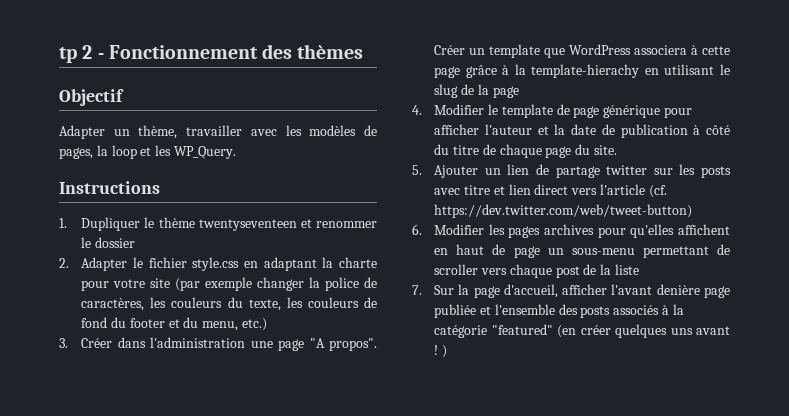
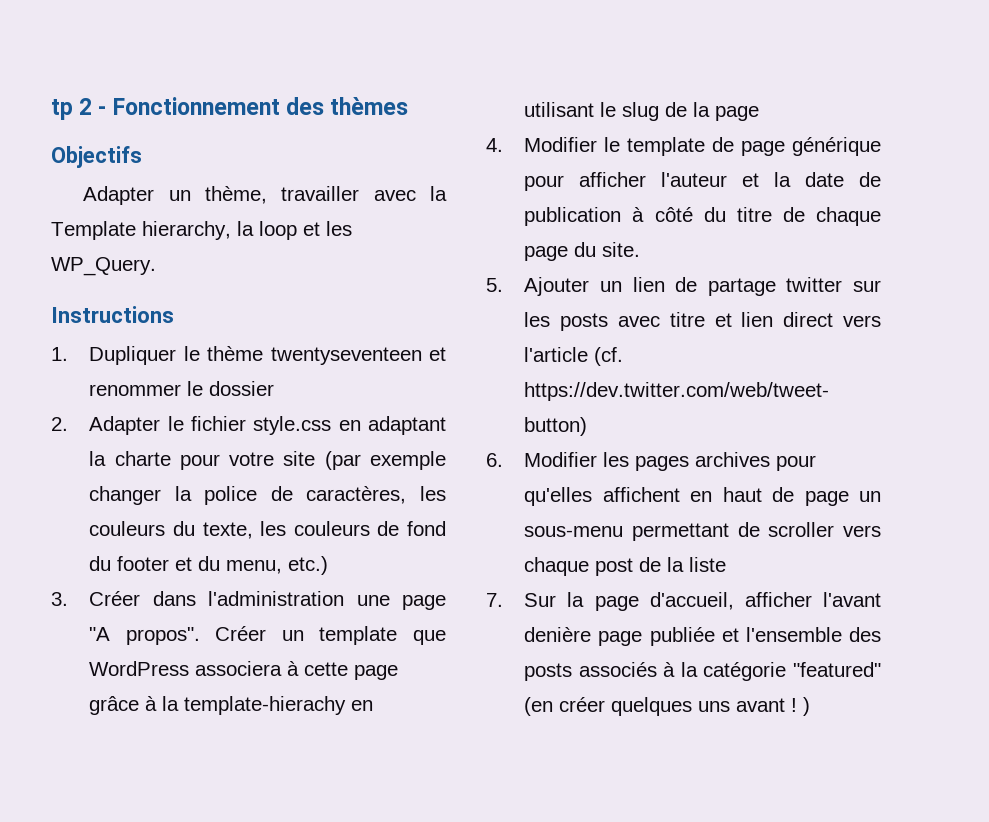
[59,89,124,106] Objectif -> [51,146,142,168] Objectifs
[285,125,377,136] [59,147,93,159] les modèles de pages, -> [430,186,447,201] [51,221,231,240] la Template hierarchy,

